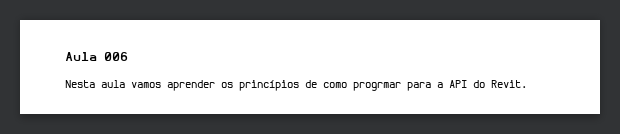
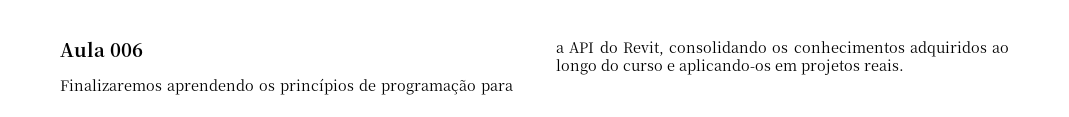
[65,80,215,91] Nesta aula vamos aprender -> [60,79,254,95] Finalizaremos aprendendo
[323,82,401,91] como progrmar -> [381,79,476,95] programação
[491,80,527,88] Revit. -> [622,41,1009,57] [556,59,904,75] Revit, consolidando os conhecimentos adquiridos ao longo do curso e aplicando-os em projetos reais.

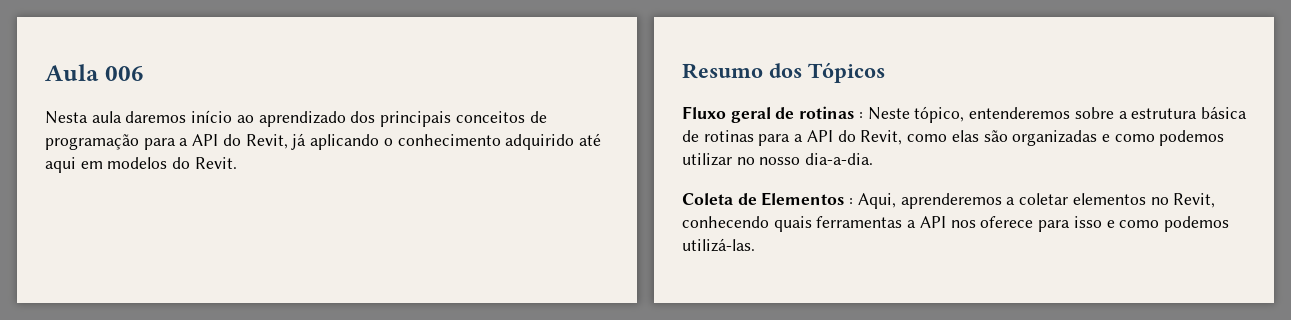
[60,78,354,95] Finalizaremos aprendendo os princípios -> [45,110,525,127] Nesta aula daremos início ao aprendizado dos principais conceitos
[669,41,1009,57] [556,59,904,75] consolidando os conhecimentos adquiridos ao longo do curso e aplicando-os em projetos reais. -> [291,133,601,150] [45,157,237,173] [682,62,885,83] [682,106,1247,123] [682,130,1225,146] [682,153,874,166] [682,192,1216,209] [682,216,1229,232] [682,238,755,252] já aplicando o conhecimento adquirido até aqui em modelos do Revit. // Resumo dos Tópicos // Fluxo geral de rotinas : Neste tópico, entenderemos sobre a estrutura básica de rotinas para a API do Revit, como elas são organizadas e como podemos utilizar no nosso dia-a-dia. // Coleta de Elementos : Aqui, aprenderemos a coletar elementos no Revit, conhecendo quais ferramentas a API nos oferece para isso e como podemos utilizá-las.

